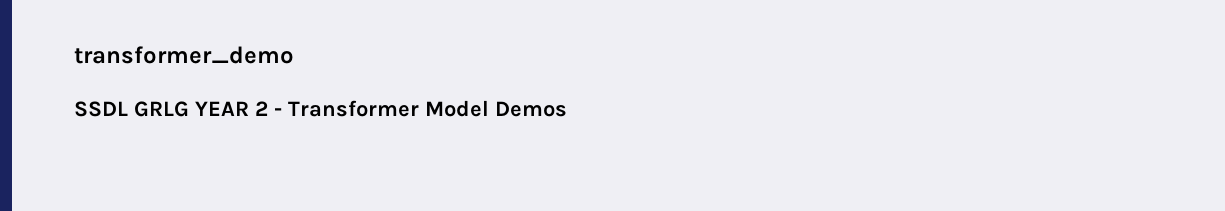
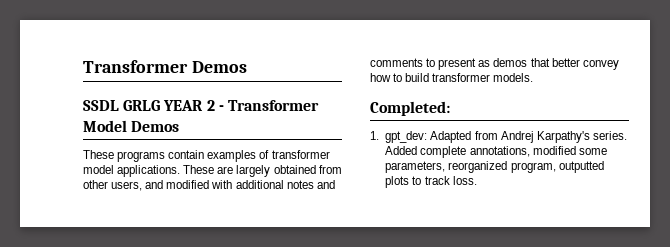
[74,46,294,64] transformer_demo -> [83,60,247,73] Transformer Demos
(567, 109) none -> [83,150,330,162] [83,165,342,177] [83,180,335,191] [370,58,619,70] [370,73,534,82] [370,101,450,116] [370,131,627,143] [385,146,607,158] [385,161,604,173] [385,176,477,188] // These programs contain examples of transformer model applications. These are largely obtained from other users, and modified with additional notes and comments to present as demos that better convey how to build transformer models. // Completed: // 1. gpt_dev: Adapted from Andrej Karpathy's series. Added complete annotations, modified some parameters, reorganized program, outputted plots to track loss.

